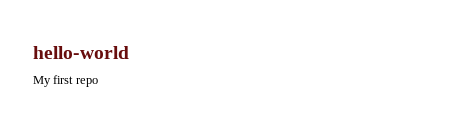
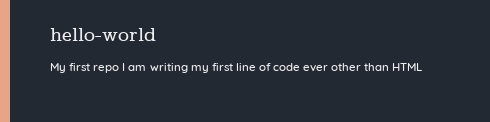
(98, 82) none -> [122,63,423,73] I am writing my first line of code ever other than HTML

